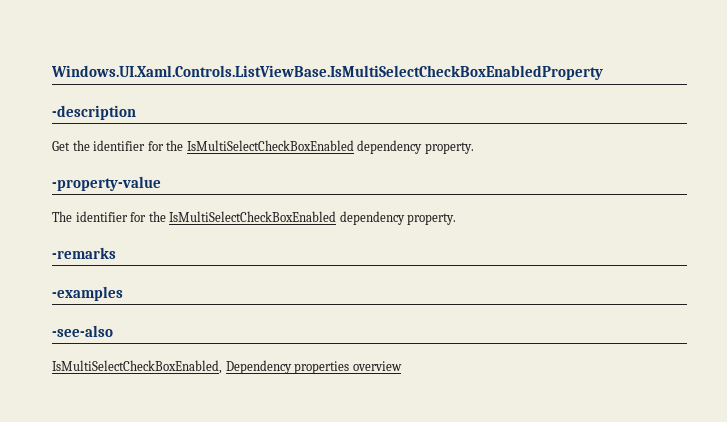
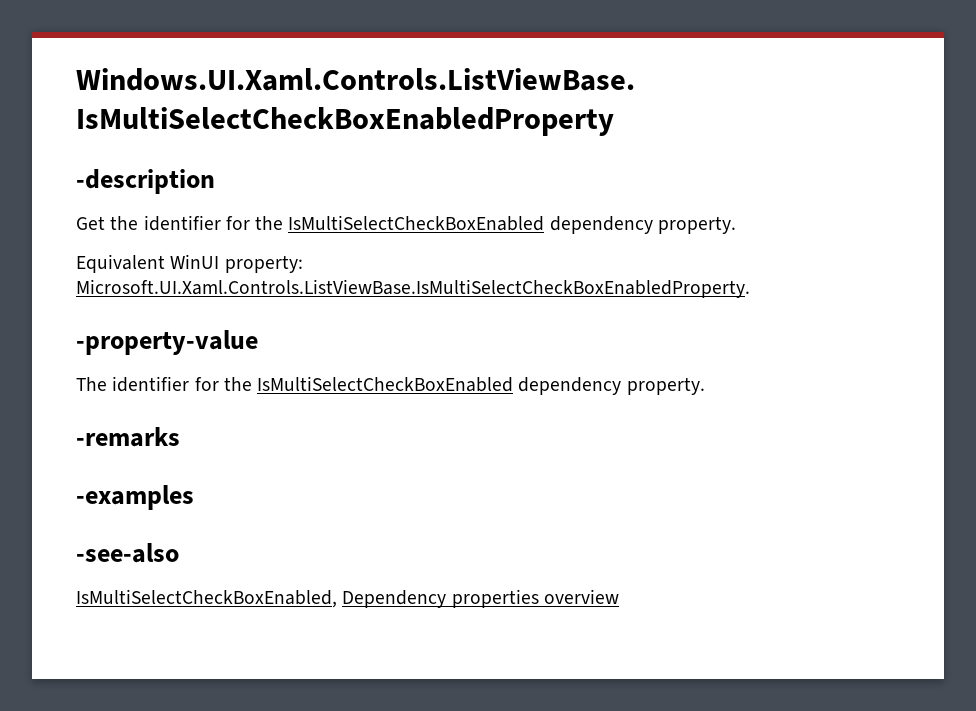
(474, 148) none -> [76,254,303,273] [76,279,750,298] // Equivalent WinUI property: Microsoft.UI.Xaml.Controls.ListViewBase.IsMultiSelectCheckBoxEnabledProperty.

